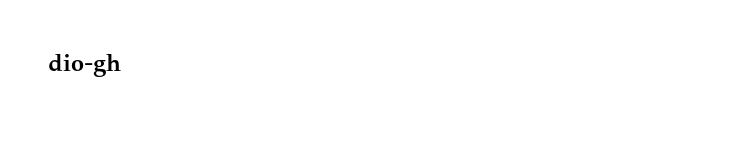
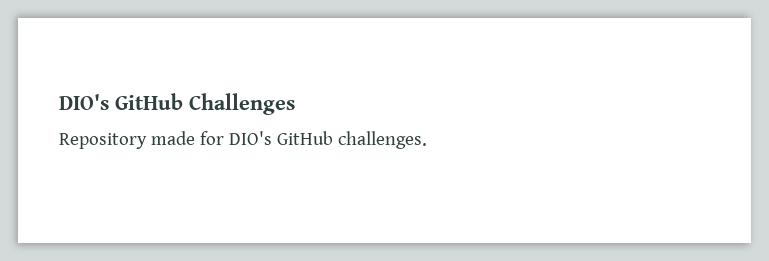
[48,54,121,77] dio-gh -> [59,93,295,115] [59,131,427,149] DIO's GitHub Challenges // Repository made for DIO's GitHub challenges.

